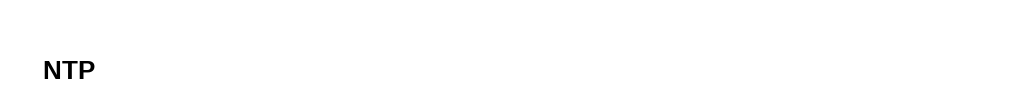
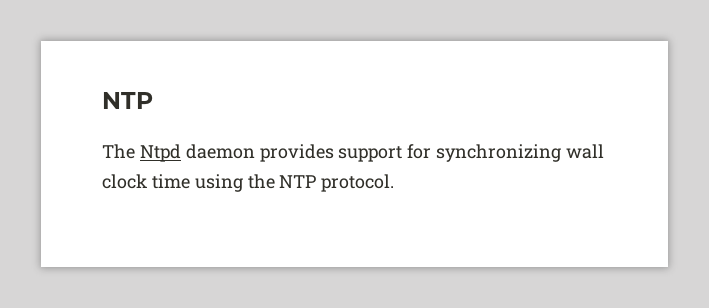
[43,61,95,79] NTP -> [102,92,153,109] [102,144,605,162] [102,174,395,192] NTP // The Ntpd daemon provides support for synchronizing wall clock time using the NTP protocol.

